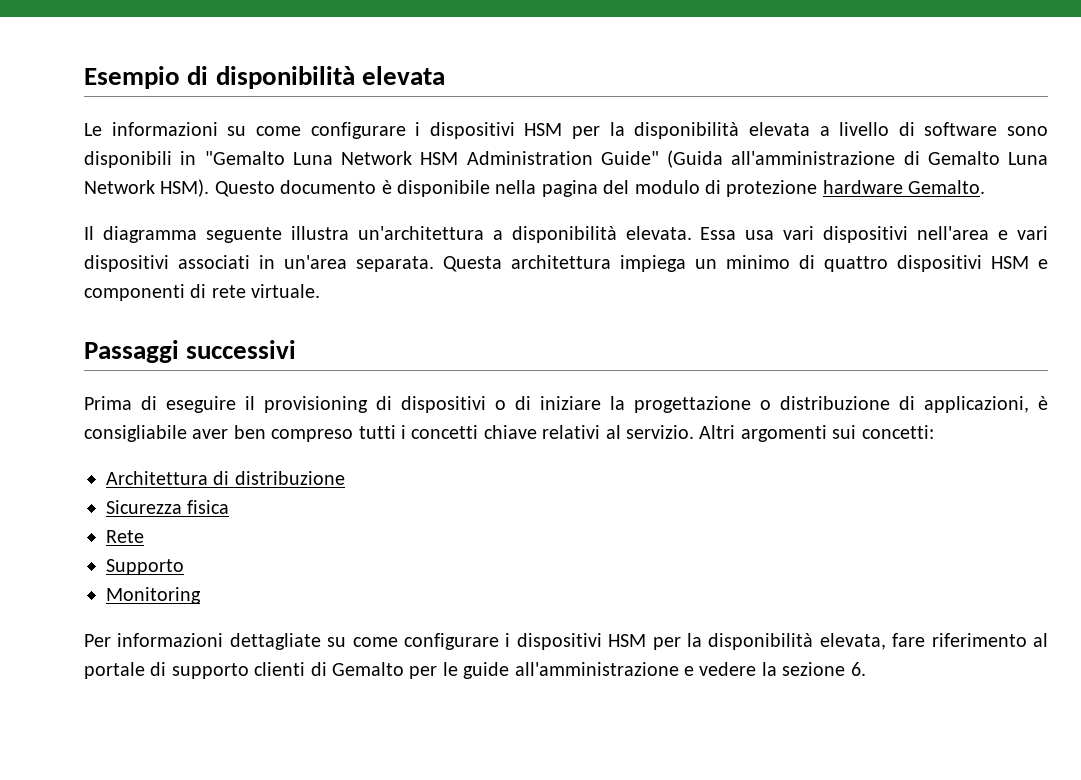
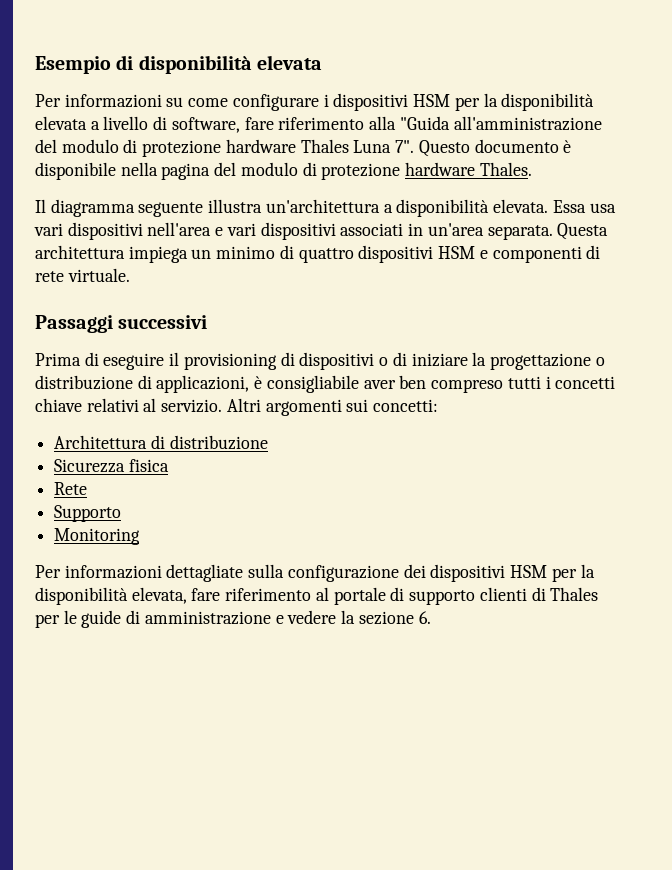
[84,123,102,136] Le -> [35,94,61,107] Per
[924,122,1048,136] [84,150,1048,168] [84,179,210,197] software sono disponibili in "Gemalto Luna Network HSM Administration Guide" (Guida all'amministrazione di Gemalto Luna Network HSM). -> [171,116,602,133] [35,139,415,157] software, fare riferimento alla "Guida all'amministrazione del modulo di protezione hardware Thales Luna 7".
[908,180,986,194] Gemalto. -> [479,162,532,176] Thales.
[327,633,511,650] su come configurare i -> [248,564,426,582] sulla configurazione dei
[332,662,404,676] Gemalto -> [550,587,599,601] Thales
[514,662,679,676] all'amministrazione -> [126,610,271,625] di amministrazione

